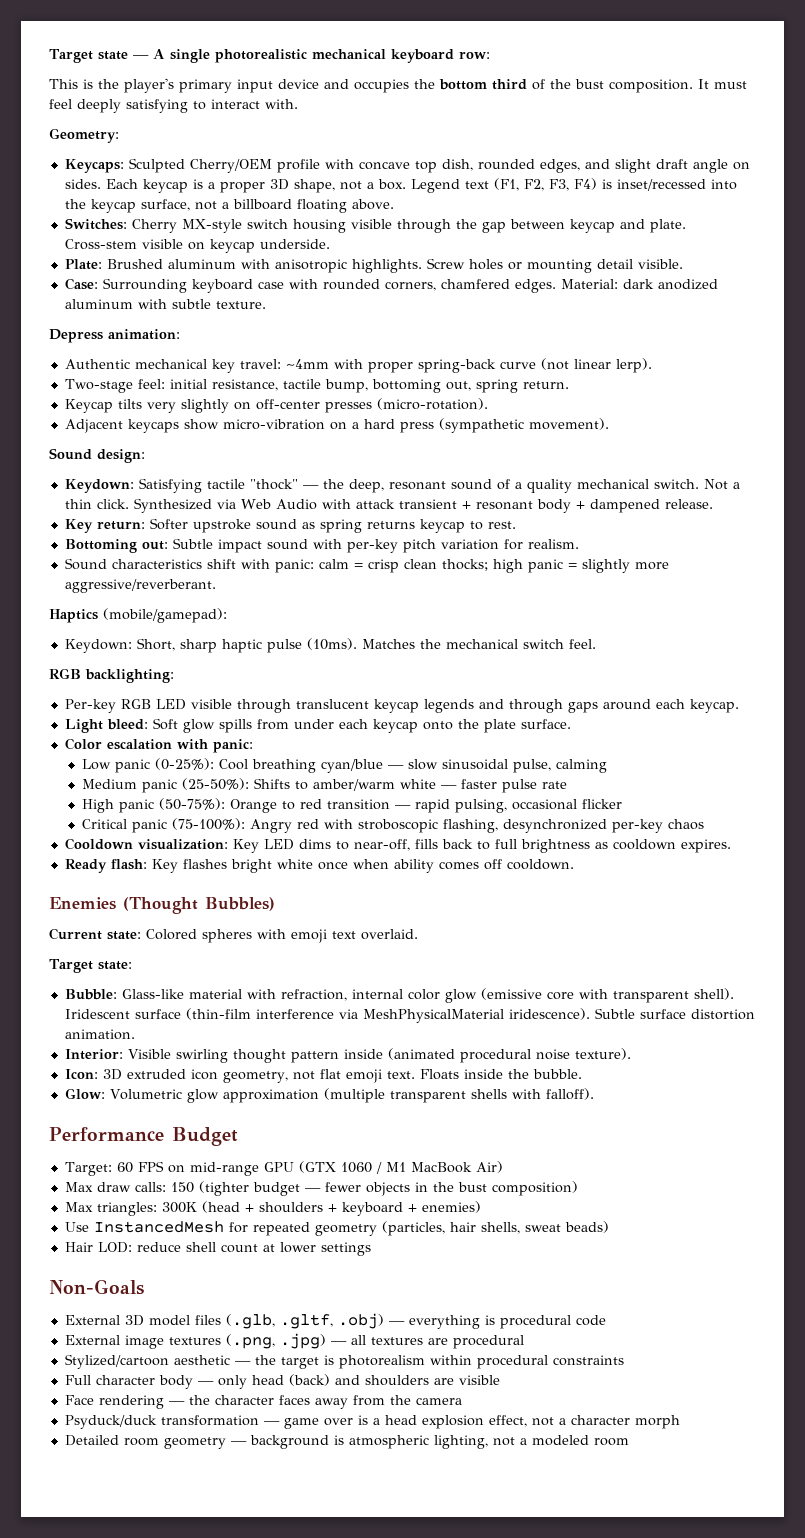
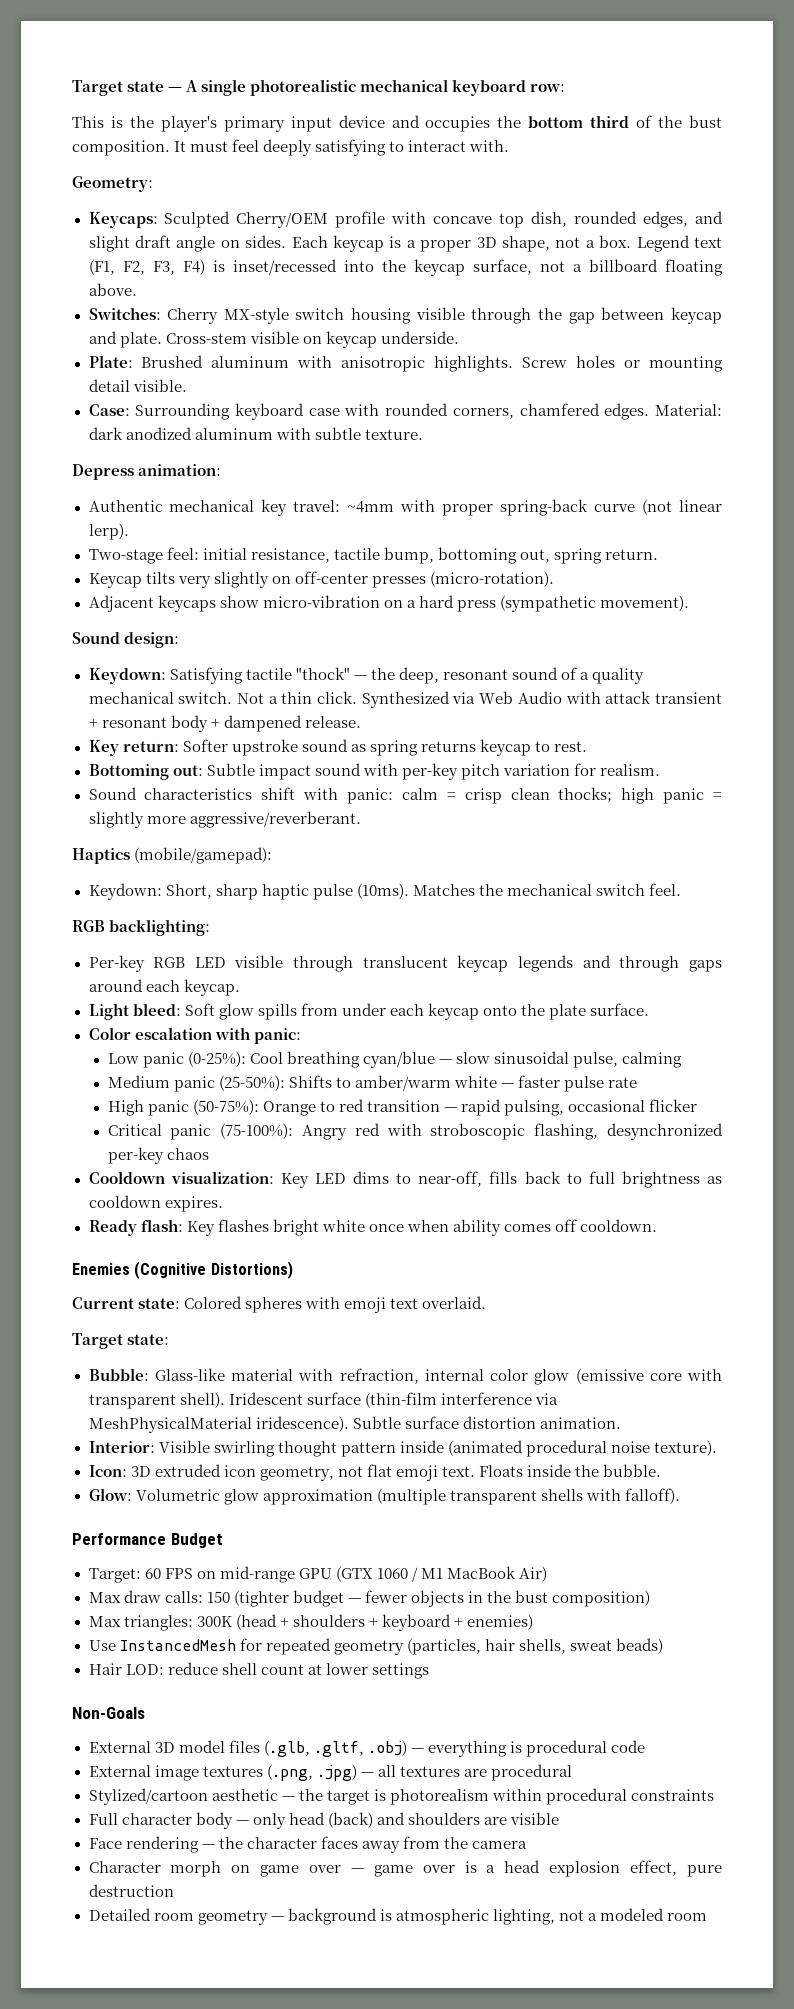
[123,897,275,914] (Thought Bubbles) -> [134,1261,293,1279] (Cognitive Distortions)
[64,1415,259,1429] Psyduck/duck transformation -> [88,1861,342,1877] Character morph on game over
[531,1415,680,1429] not a character morph -> [686,1865,722,1877] [88,1884,174,1897] pure destruction

